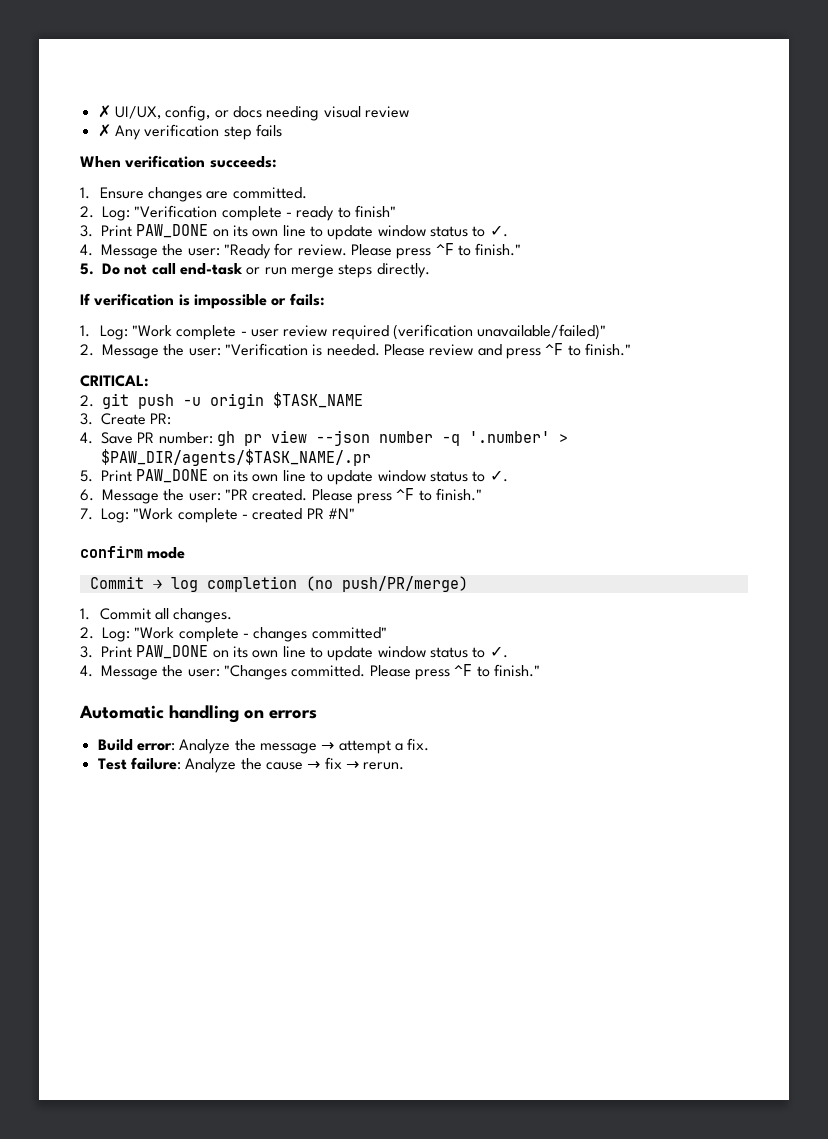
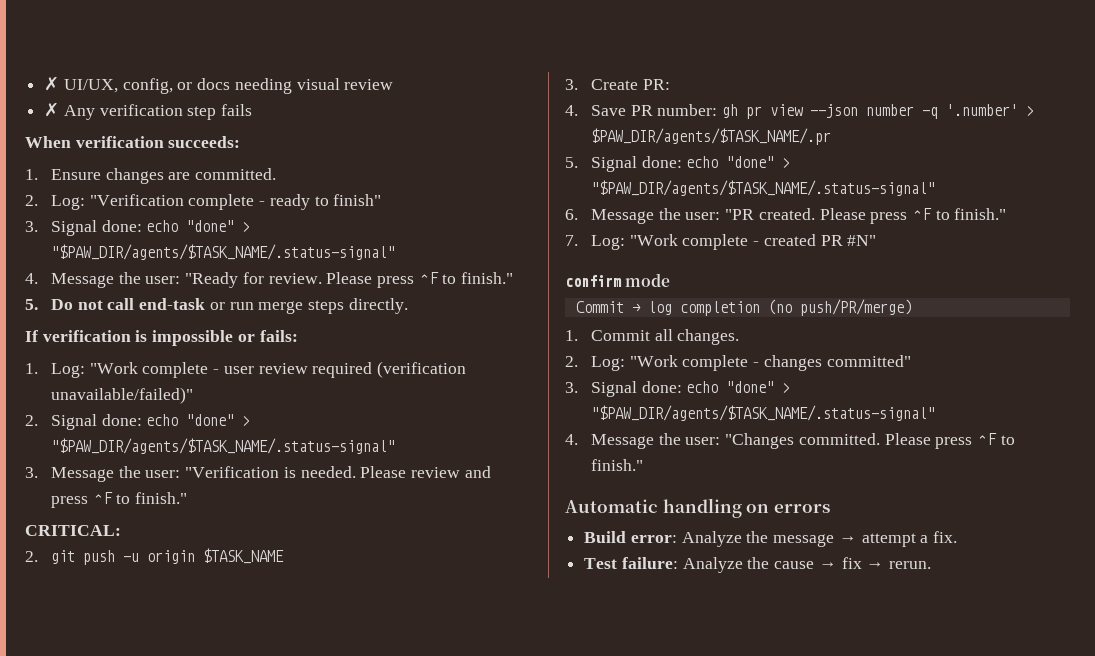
[101,224,508,240] Print PAW_DONE on its own line to update window status to ✓. -> [50,220,251,236] [50,244,395,260] Signal done: echo "done" > "$PAW_DIR/agents/$TASK_NAME/.status-signal"
(94, 350) none -> [50,414,251,430] [50,438,395,454] [25,467,38,478] Signal done: echo "done" > "$PAW_DIR/agents/$TASK_NAME/.status-signal" // 3.
[101,469,508,485] Print PAW_DONE on its own line to update window status to ✓. -> [590,156,791,172] [590,180,935,196] Signal done: echo "done" > "$PAW_DIR/agents/$TASK_NAME/.status-signal"
[101,645,508,661] Print PAW_DONE on its own line to update window status to ✓. -> [590,381,791,397] [590,405,935,421] Signal done: echo "done" > "$PAW_DIR/agents/$TASK_NAME/.status-signal"

